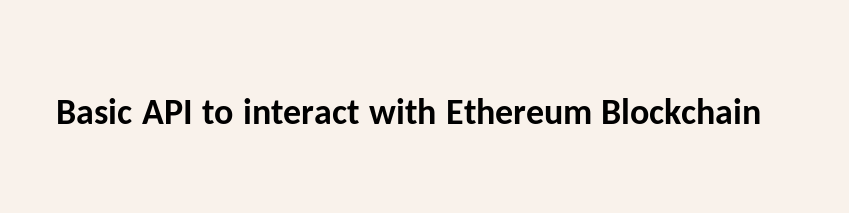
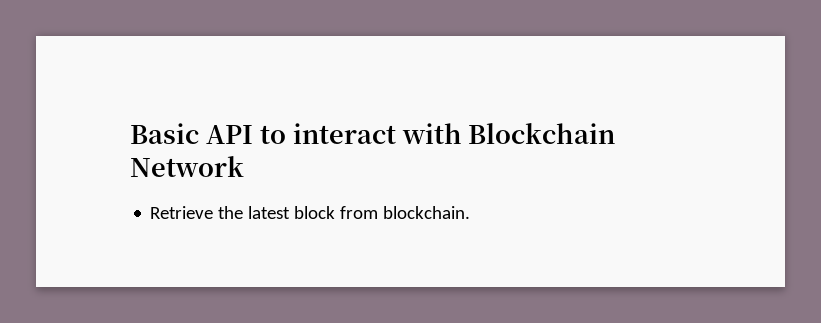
[445,98,762,124] Ethereum Blockchain -> [468,123,616,144] [130,156,244,177] [150,206,471,219] Blockchain Network // Retrieve the latest block from blockchain.

